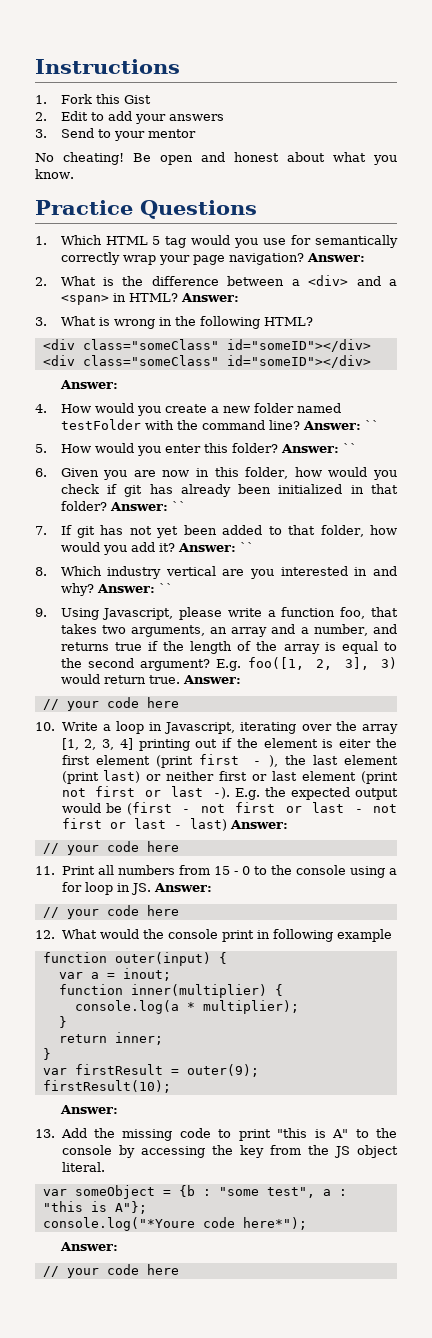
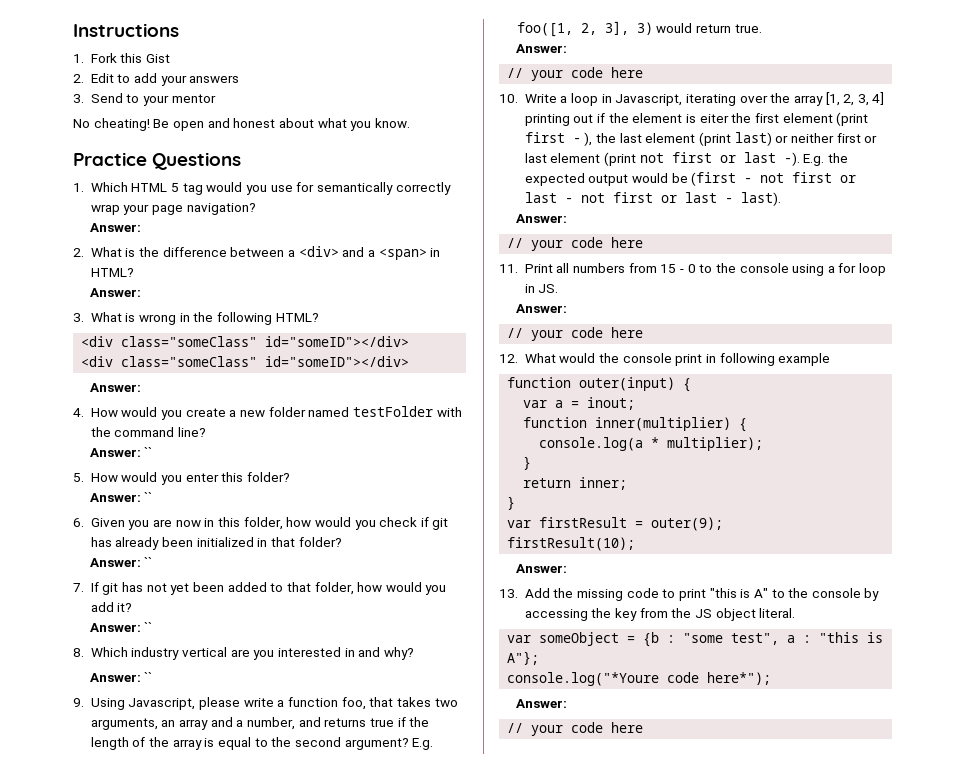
(304, 259) none -> (256, 209) //
(178, 297) none -> (134, 272) //
(300, 425) none -> (207, 432) //
(278, 448) none -> (290, 477) //
(107, 506) none -> (342, 542) //
(175, 547) none -> (133, 607) //
(94, 589) none -> (414, 653) //
(180, 679) none -> (762, 28) //
[189,818,227,831] last) -> [740,192,781,206] last). //
(151, 889) none -> (559, 288) //

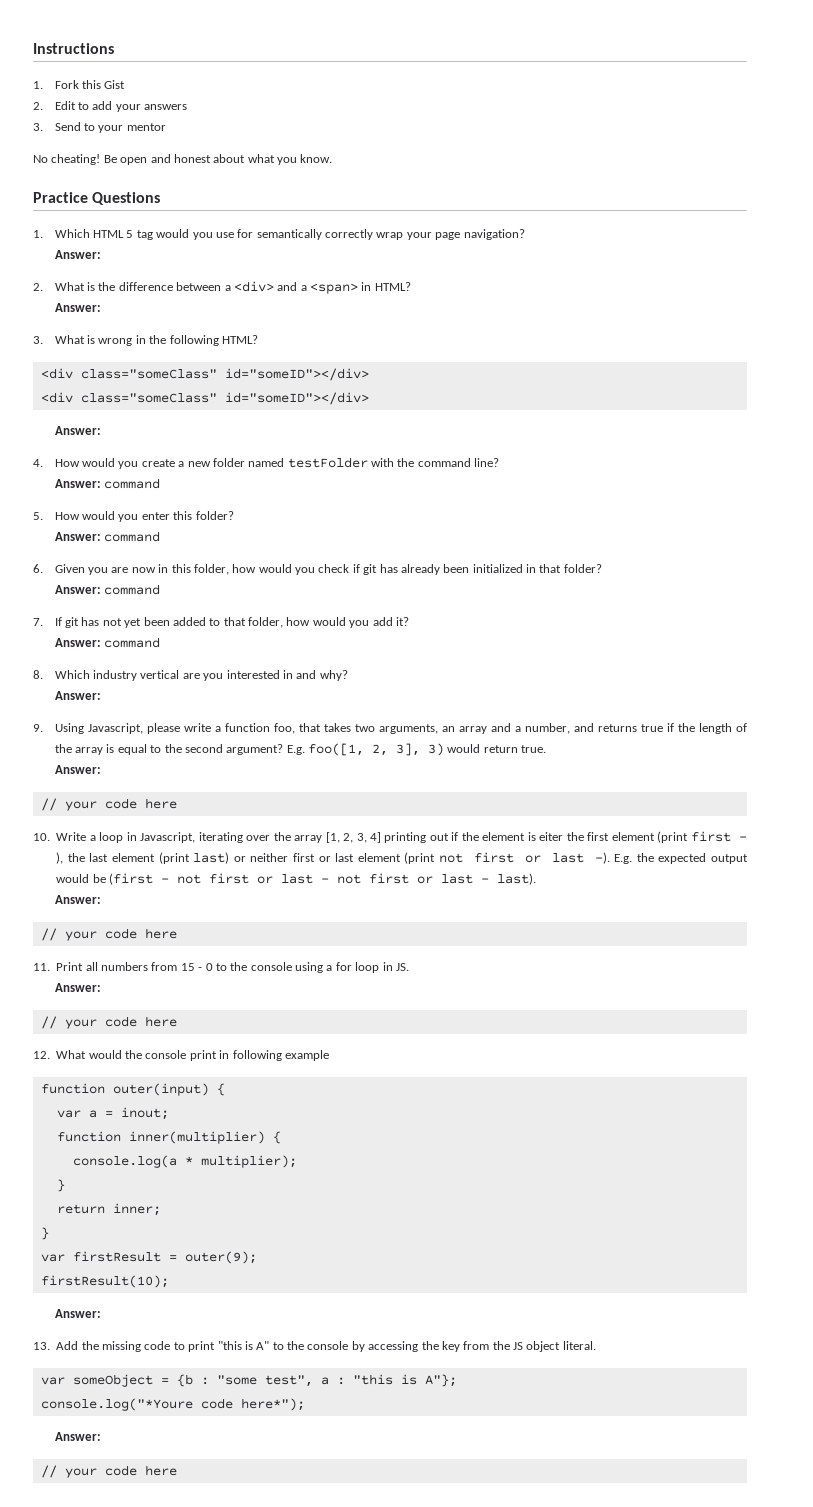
[144,447,153,457] `` -> [104,478,161,489] command
[144,492,153,502] `` -> [104,531,161,542] command
[144,557,153,567] `` -> [104,584,161,595] command
[144,622,153,632] `` -> [104,637,161,648] command
[144,672,153,682] `` -> (101, 695) none

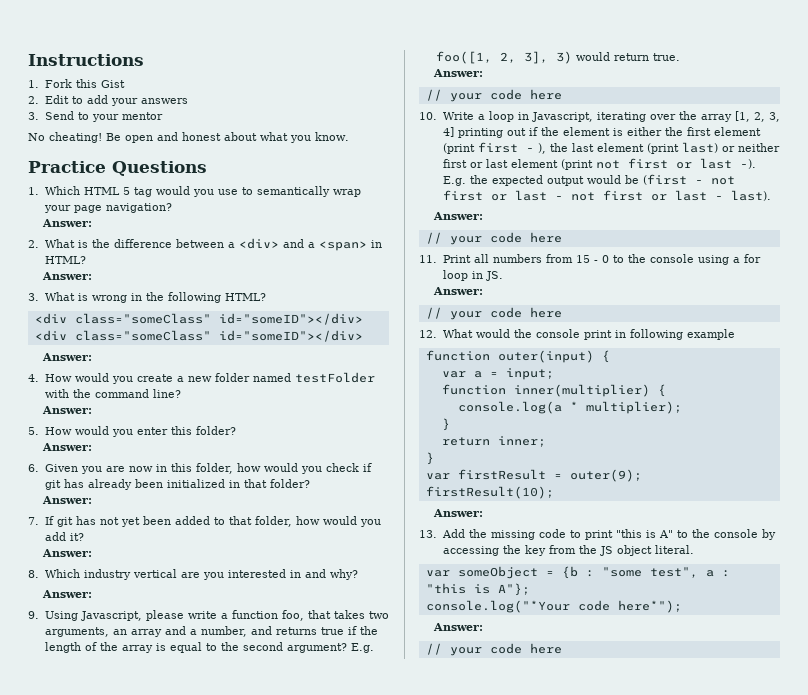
[237,229,374,240] for semantically correctly -> [241,186,330,197] to semantically
[104,478,161,489] command -> (93, 410) none
[104,531,161,542] command -> (93, 447) none
[104,584,161,595] command -> (93, 500) none
[104,637,161,648] command -> (93, 553) none
[539,832,564,841] eiter -> [626,127,662,136] either
[120,1107,169,1120] inout; -> [505,368,554,380] input;
[40,1398,193,1411] console.log("*Youre -> [425,600,570,613] console.log("*Your

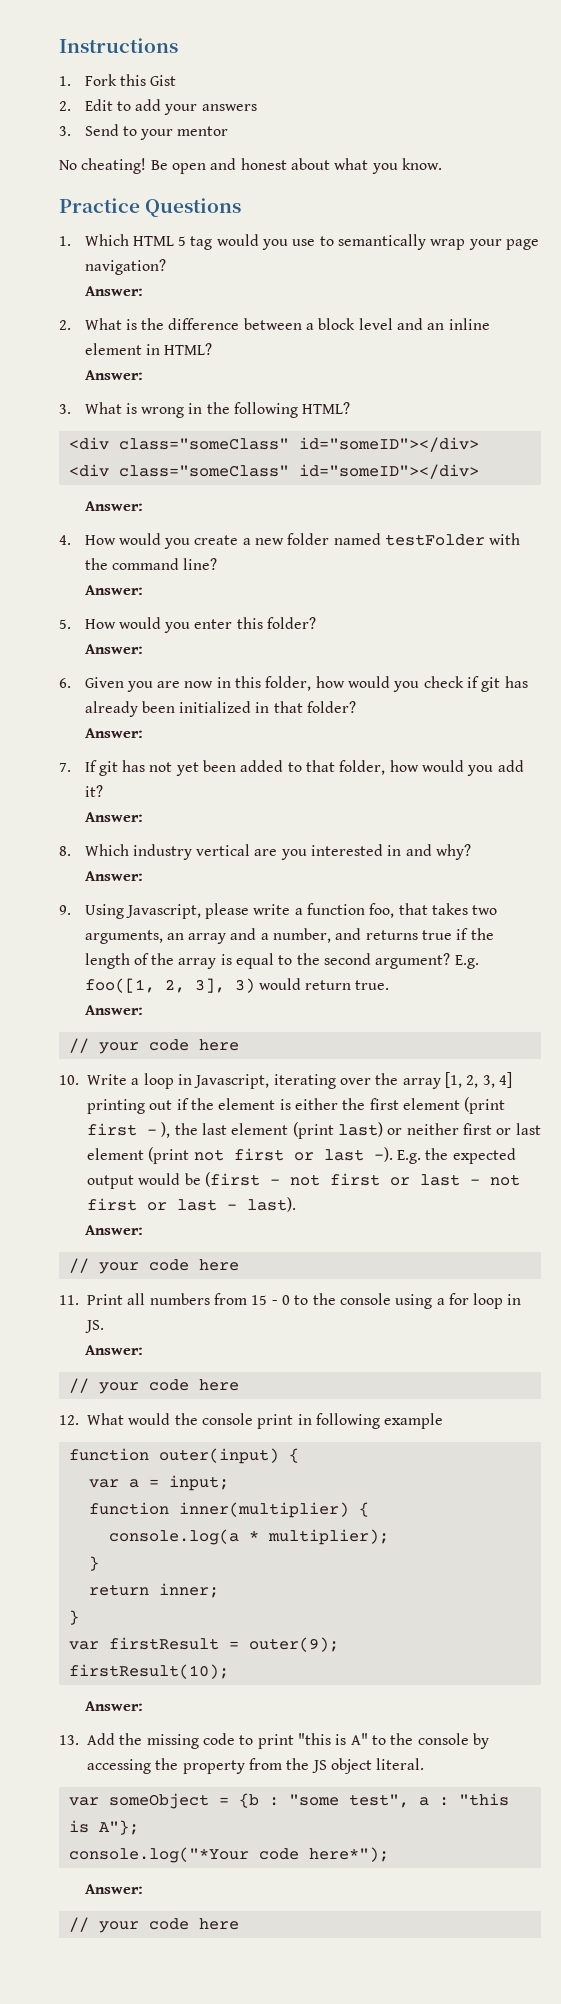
[238,238,367,251] <div> and a <span> -> [318,318,490,330] [84,343,142,355] block level and an inline element
[524,545,546,556] key -> [182,1760,245,1774] property

